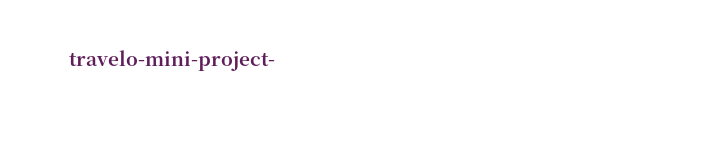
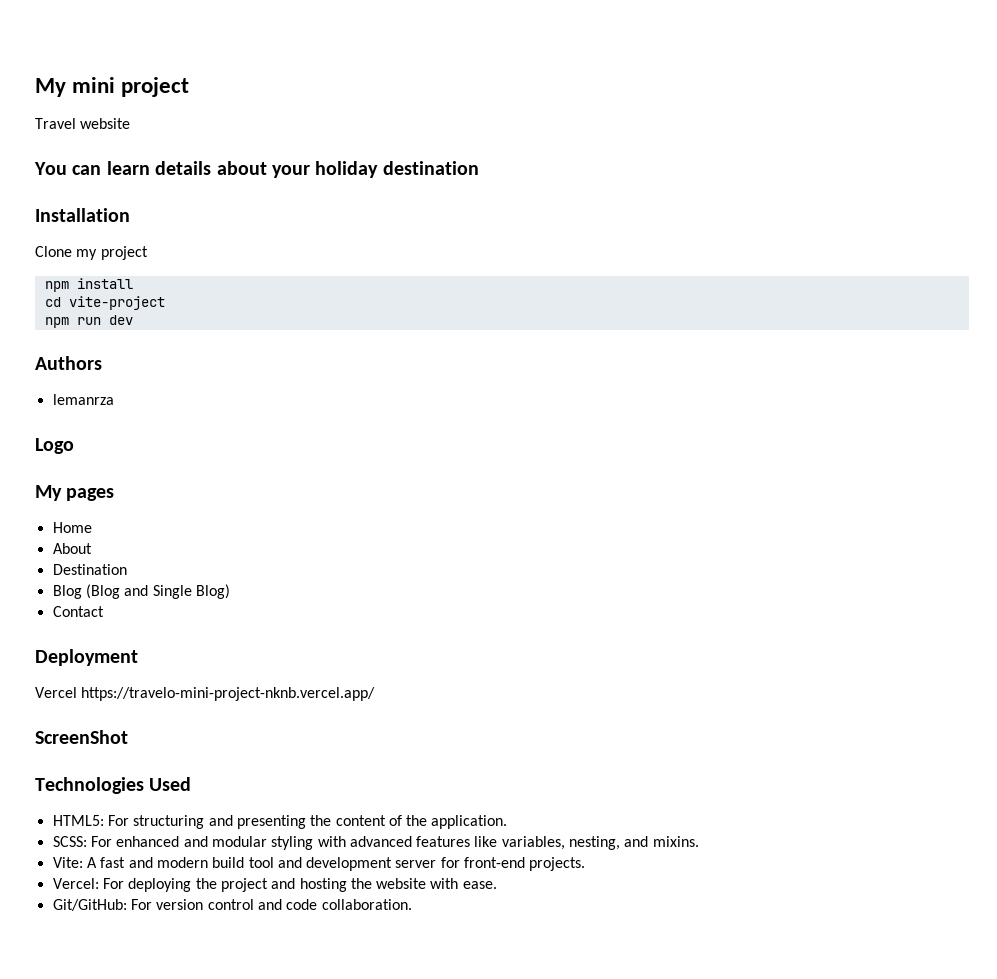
[69,50,275,71] travelo-mini-project- -> [35,77,190,97] [35,118,131,129] [34,161,479,178] [35,208,130,222] [35,246,148,260] [44,278,133,292] [44,296,165,310] [44,315,133,328] [35,356,102,370] [52,394,114,405] [35,438,74,454] [35,485,115,501] [52,522,92,533] [52,543,92,554] [52,564,127,575] [52,584,230,599] [52,606,104,617] [35,649,138,666] [35,687,376,701] [35,730,128,744] [35,777,192,794] [52,815,508,829] [52,836,699,850] [52,857,586,871] [52,878,497,892] [52,899,412,911] My mini project // Travel website // You can learn details about your holiday destination // Installation // Clone my project // npm install // cd vite-project // npm run dev // Authors // lemanrza // Logo // My pages // Home // About // Destination // Blog (Blog and Single Blog) // Contact // Deployment // Vercel https://travelo-mini-project-nknb.vercel.app/ // ScreenShot // Technologies Used // HTML5: For structuring and presenting the content of the application. // SCSS: For enhanced and modular styling with advanced features like variables, nesting, and mixins. // Vite: A fast and modern build tool and development server for front-end projects. // Vercel: For deploying the project and hosting the website with ease. // Git/GitHub: For version control and code collaboration.

